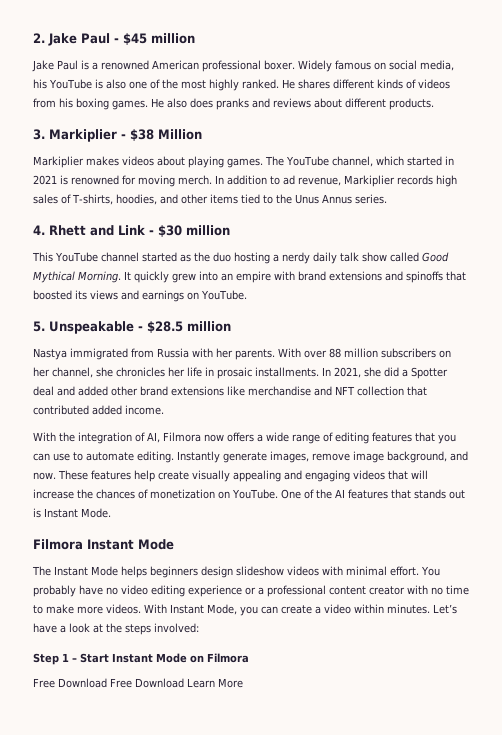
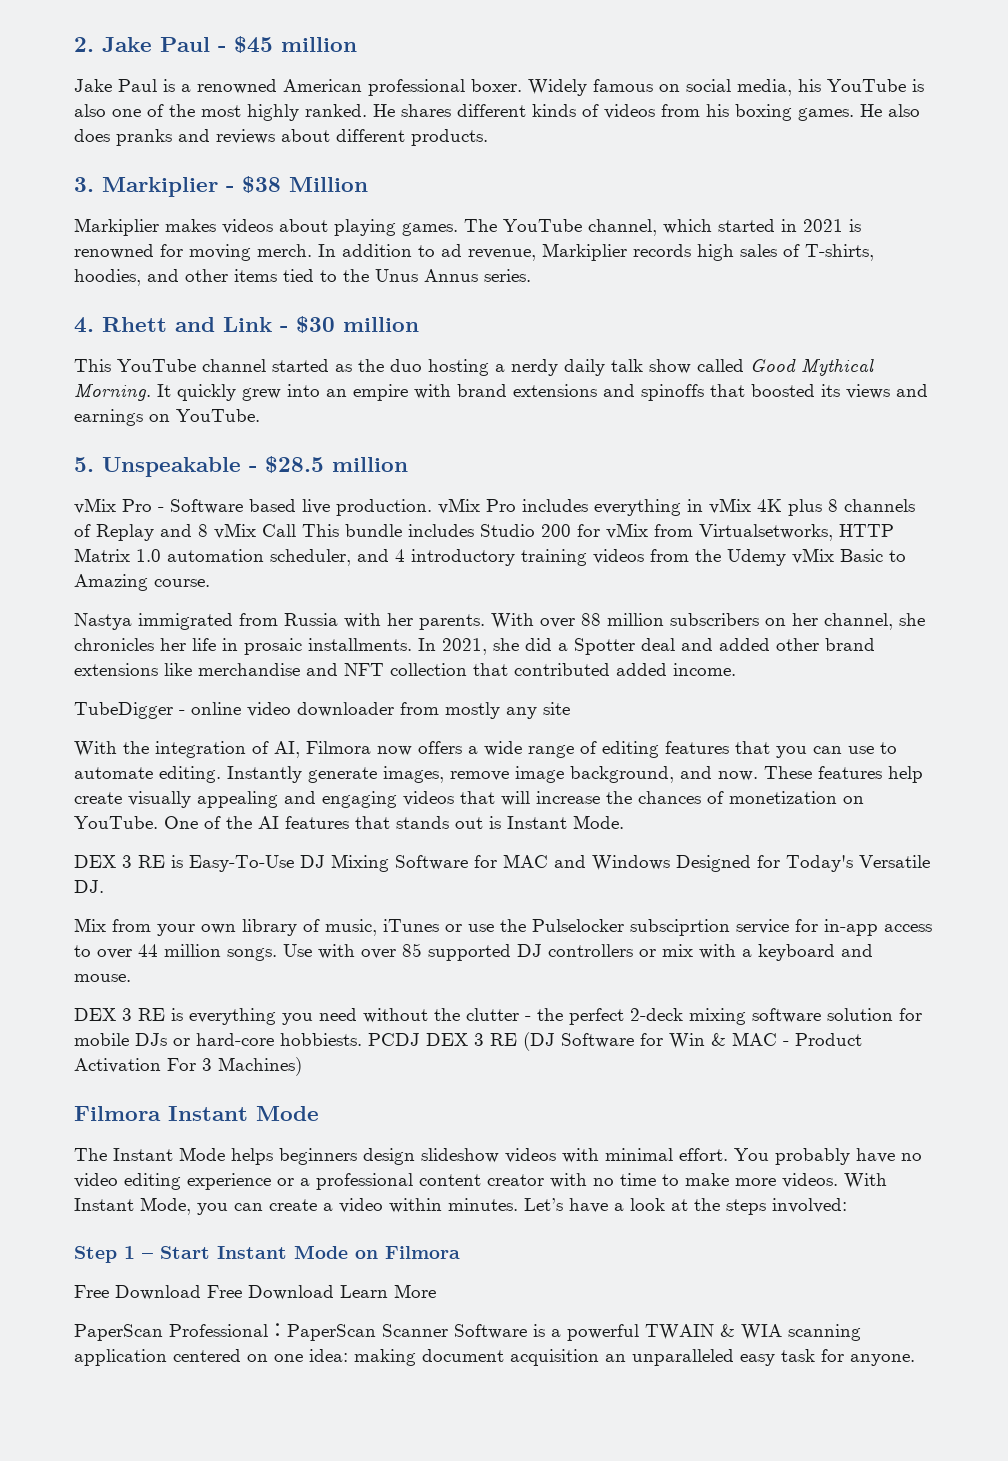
(231, 326) none -> [74,498,915,516] [74,523,894,541] [74,548,906,566] [74,574,210,591] // vMix Pro - Software based live production. vMix Pro includes everything in vMix 4K plus 8 channels of Replay and 8 vMix Call This bundle includes Studio 200 for vMix from Virtualsetworks, HTTP Matrix 1.0 automation scheduler, and 4 introductory training videos from the Udemy vMix Basic to Amazing course.
(164, 410) none -> [74,702,570,719] // TubeDigger - online video downloader from mostly any site
(111, 513) none -> [74,854,930,872] [74,880,104,893] [74,918,932,936] [74,943,873,961] [74,974,131,982] [74,1008,922,1025] [74,1032,862,1051] [74,1057,302,1076] // DEX 3 RE is Easy-To-Use DJ Mixing Software for MAC and Windows Designed for Today's Versatile DJ. // Mix from your own library of music, iTunes or use the Pulselocker subsciprtion service for in-app access to over 44 million songs. Use with over 85 supported DJ controllers or mix with a keyboard and mouse. // DEX 3 RE is everything you need without the clutter - the perfect 2-deck mixing software solution for mobile DJs or hard-core hobbiests. PCDJ DEX 3 RE (DJ Software for Win & MAC - Product Activation For 3 Machines)
(243, 683) none -> [74,1323,861,1341] [74,1349,915,1366] // PaperScan Professional：PaperScan Scanner Software is a powerful TWAIN & WIA scanning application centered on one idea: making document acquisition an unparalleled easy task for anyone.

